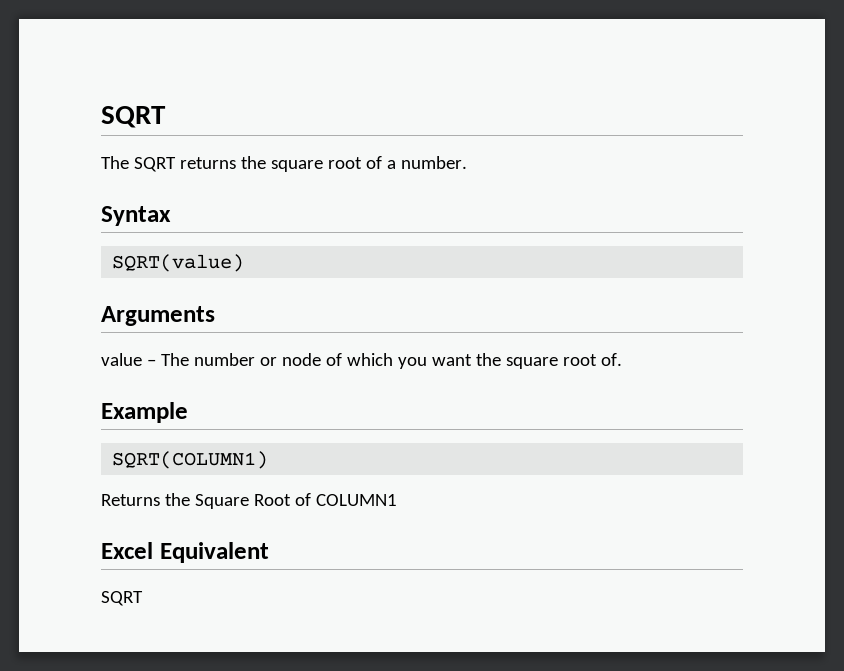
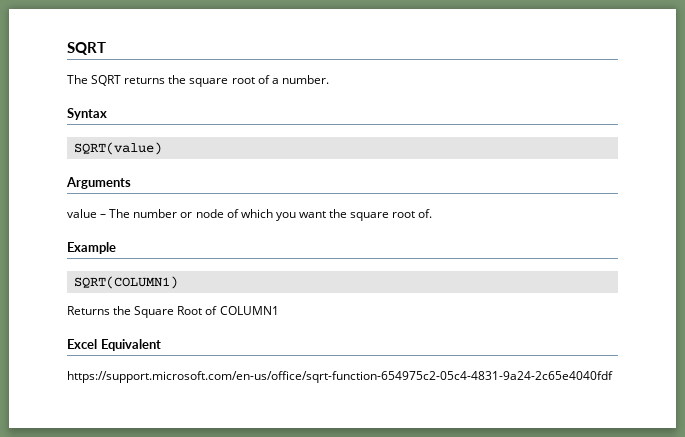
[101,591,143,606] SQRT -> [67,371,613,383] https://support.microsoft.com/en-us/office/sqrt-function-654975c2-05c4-4831-9a24-2c65e4040fdf

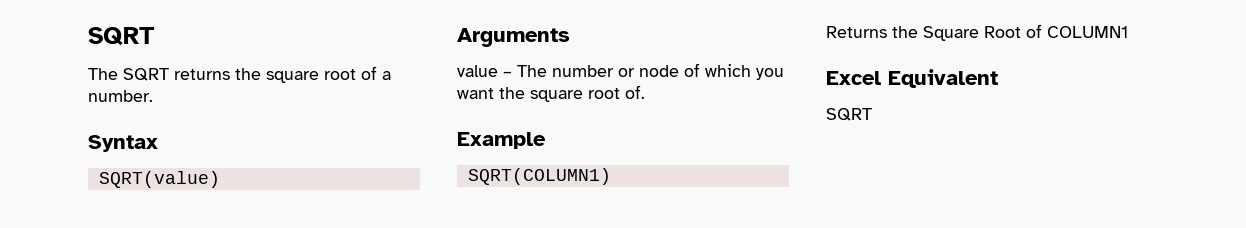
[67,371,613,383] https://support.microsoft.com/en-us/office/sqrt-function-654975c2-05c4-4831-9a24-2c65e4040fdf -> [826,108,872,121] SQRT

